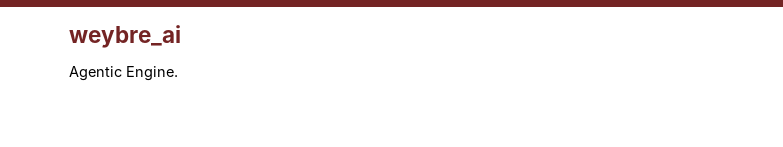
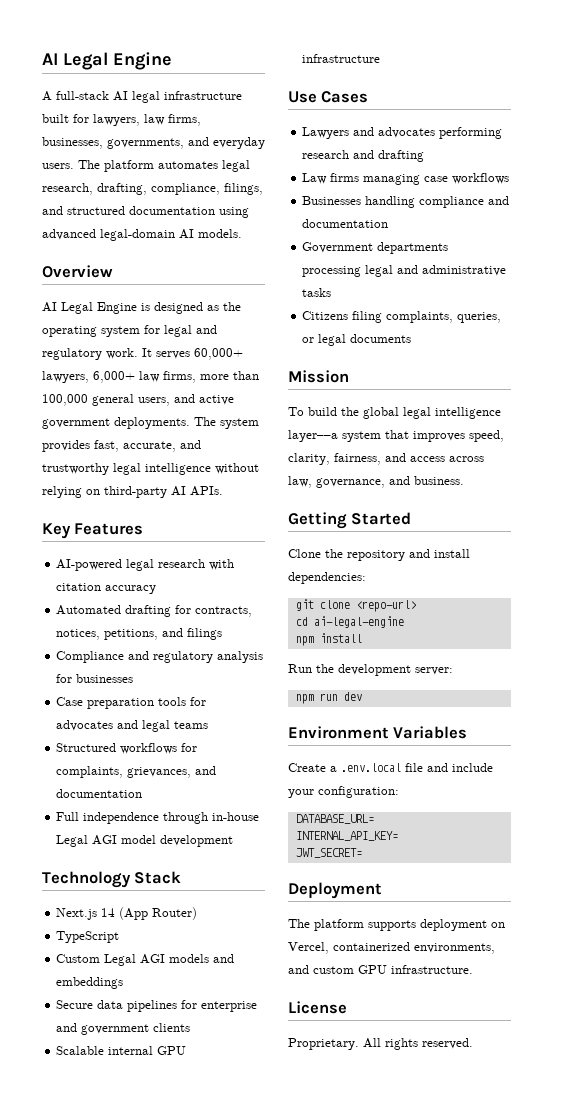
[69,25,181,48] [69,66,178,81] weybre_ai // Agentic Engine. -> [42,52,172,70] [42,91,242,103] [42,114,201,126] [42,137,265,149] [42,160,250,172] [42,183,263,195] [42,206,249,218] [42,229,242,241] [42,265,113,278] [42,302,241,314] [42,325,217,337] [42,348,243,360] [42,371,259,383] [42,394,234,406] [42,417,259,429] [42,440,201,452] [42,463,259,475] [42,486,223,498] [42,523,144,539] [56,559,235,571] [56,583,157,594] [56,605,253,617] [56,628,223,640] [56,651,264,663] [56,674,134,683] [56,697,207,709] [56,720,209,732] [56,743,198,754] [56,766,217,778] [56,789,143,798] [56,812,260,824] [56,835,234,847] [42,871,182,888] [56,907,198,920] [56,931,120,943] [56,954,235,966] [56,977,124,989] [56,1000,258,1012] [56,1023,191,1035] [56,1046,187,1055] [302,54,381,63] [288,91,369,103] [302,127,503,139] [302,150,425,162] [302,173,510,185] [302,196,510,208] [302,219,389,228] [302,242,449,254] [302,265,507,277] [302,288,332,297] [302,311,502,323] [302,334,412,346] [288,370,349,383] [288,407,501,419] [288,430,504,442] [288,453,484,465] [288,476,464,488] [288,512,412,529] [288,549,470,561] [288,572,366,584] [295,599,416,612] [295,616,404,628] [295,633,362,646] [288,664,453,676] [295,692,362,704] [288,726,468,739] [288,763,493,772] [288,786,399,798] [295,814,374,824] [295,831,398,841] [295,848,362,858] [288,882,382,899] [288,919,505,931] [288,942,495,954] [288,965,473,974] [288,1001,347,1014] [288,1038,473,1050] AI Legal Engine // A full-stack AI legal infrastructure built for lawyers, law firms, businesses, governments, and everyday users. The platform automates legal research, drafting, compliance, filings, and structured documentation using advanced legal-domain AI models. // Overview // AI Legal Engine is designed as the operating system for legal and regulatory work. It serves 60,000+ lawyers, 6,000+ law firms, more than 100,000 general users, and active government deployments. The system provides fast, accurate, and trustworthy legal intelligence without relying on third-party AI APIs. // Key Features // AI-powered legal research with citation accuracy // Automated drafting for contracts, notices, petitions, and filings // Compliance and regulatory analysis for businesses // Case preparation tools for advocates and legal teams // Structured workflows for complaints, grievances, and documentation // Full independence through in-house Legal AGI model development // Technology Stack // Next.js 14 (App Router) // TypeScript // Custom Legal AGI models and embeddings // Secure data pipelines for enterprise and government clients // Scalable internal GPU infrastructure // Use Cases // Lawyers and advocates performing research and drafting // Law firms managing case workflows // Businesses handling compliance and documentation // Government departments processing legal and administrative tasks // Citizens filing complaints, queries, or legal documents // Mission // To build the global legal intelligence layer––a system that improves speed, clarity, fairness, and access across law, governance, and business. // Getting Started // Clone the repository and install dependencies: // git clone <repo-url> // cd ai-legal-engine // npm install // Run the development server: // npm run dev // Environment Variables // Create a .env.local file and include your configuration: // DATABASE_URL= // INTERNAL_API_KEY= // JWT_SECRET= // Deployment // The platform supports deployment on Vercel, containerized environments, and custom GPU infrastructure. // License // Proprietary. All rights reserved.

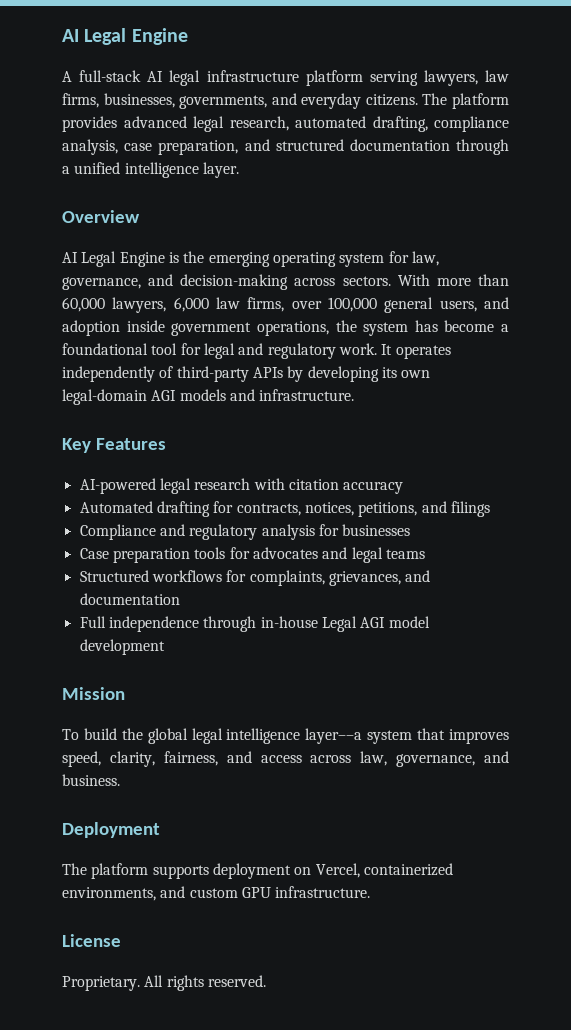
[42,114,89,123] built for -> [305,70,418,86] platform serving
[42,160,250,172] [42,183,263,195] [42,206,249,218] [42,229,242,241] users. The platform automates legal research, drafting, compliance, filings, and structured documentation using advanced legal-domain AI models. -> [365,93,509,109] [62,116,509,132] [62,139,510,155] [62,162,239,178] citizens. The platform provides advanced legal research, automated drafting, compliance analysis, case preparation, and structured documentation through a unified intelligence layer.
[154,302,241,314] [42,326,140,337] designed as the operating system -> [183,251,439,267] [62,274,510,290] [62,297,509,313] [62,320,509,336] [62,343,178,355] the emerging operating system for law, governance, and decision-making across sectors. With more than 60,000 lawyers, 6,000 law firms, over 100,000 general users, and adoption inside government operations, the system has become a foundational tool
[156,348,243,360] [42,371,259,383] [42,394,234,406] [42,417,259,429] [42,440,201,452] [42,463,259,475] [42,486,223,498] serves 60,000+ lawyers, 6,000+ law firms, more than 100,000 general users, and active government deployments. The system provides fast, accurate, and trustworthy legal intelligence without relying on third-party AI APIs. -> [395,345,451,359] [62,366,431,382] [62,389,355,405] operates independently of third-party APIs by developing its own legal-domain AGI models and infrastructure.
[42,871,182,888] [56,907,198,920] [56,931,120,943] [56,954,235,966] [56,977,124,989] [56,1000,258,1012] [56,1023,191,1035] [56,1046,187,1055] [302,54,381,63] [288,91,369,103] [302,127,503,139] [302,150,425,162] [302,173,510,185] [302,196,510,208] [302,219,389,228] [302,242,449,254] [302,265,507,277] [302,288,332,297] [302,311,502,323] [302,334,412,346] // Technology Stack // Next.js 14 (App Router) // TypeScript // Custom Legal AGI models and embeddings // Secure data pipelines for enterprise and government clients // Scalable internal GPU infrastructure // Use Cases // Lawyers and advocates performing research and drafting // Law firms managing case workflows // Businesses handling compliance and documentation // Government departments processing legal and administrative tasks // Citizens filing complaints, queries, or legal documents -> (165, 647) none
[288,512,412,529] [288,549,470,561] [288,572,366,584] [295,599,416,612] [295,616,404,628] [295,633,362,646] [288,664,453,676] [295,692,362,704] [288,726,468,739] [288,763,493,772] [288,786,399,798] [295,814,374,824] [295,831,398,841] [295,848,362,858] // Getting Started // Clone the repository and install dependencies: // git clone <repo-url> // cd ai-legal-engine // npm install // Run the development server: // npm run dev // Environment Variables // Create a .env.local file and include your configuration: // DATABASE_URL= // INTERNAL_API_KEY= // JWT_SECRET= -> (120, 780) none

